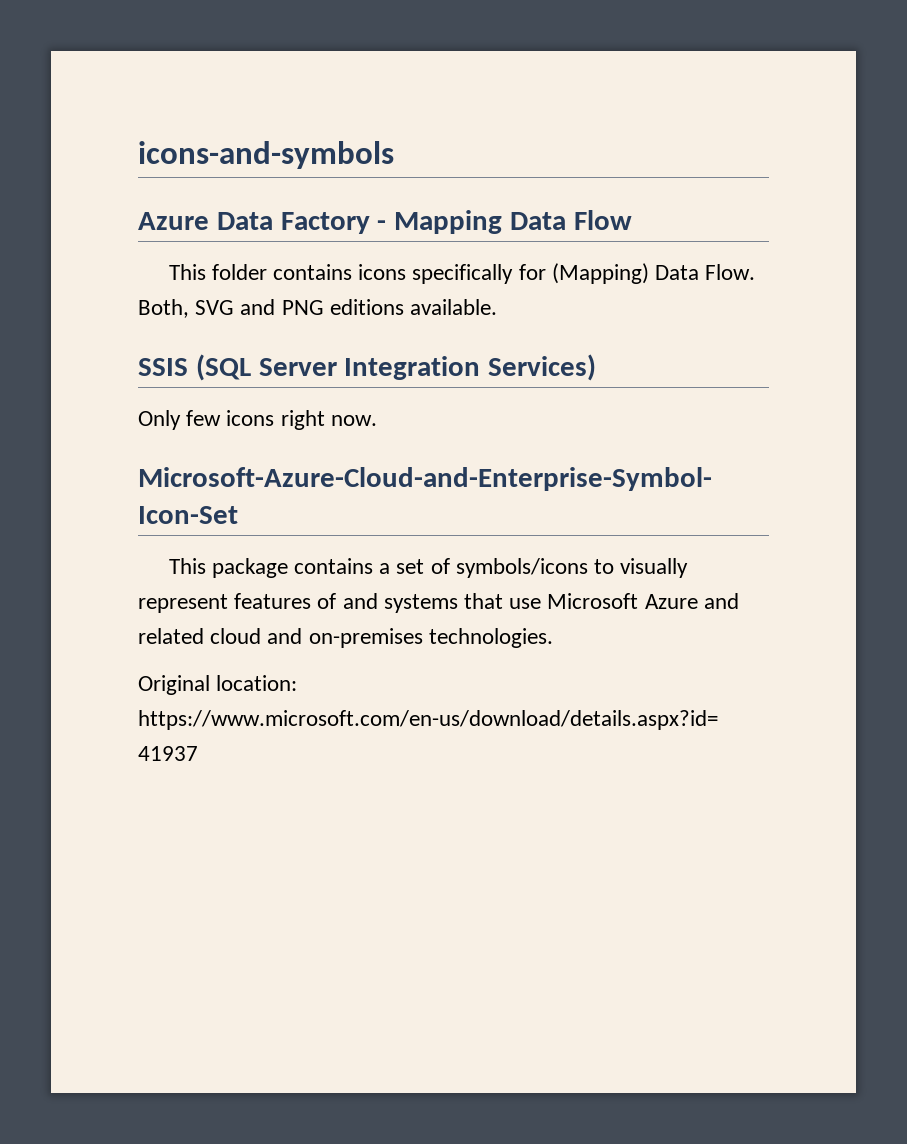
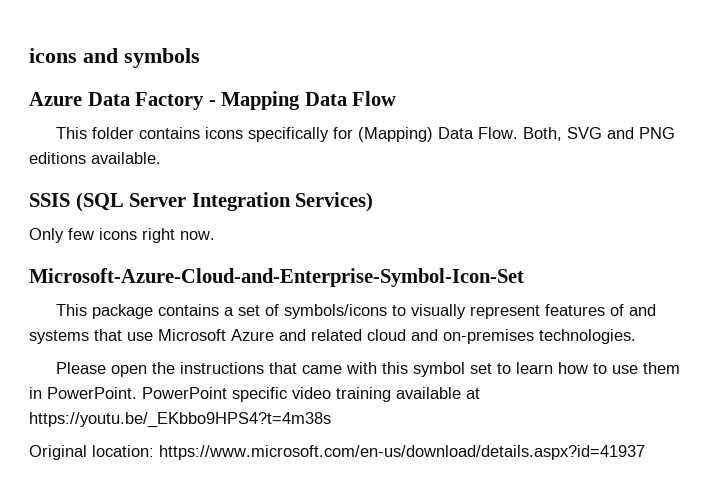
[138,141,394,169] icons-and-symbols -> [29,48,200,68] icons and symbols
(553, 638) none -> [56,362,681,377] [29,387,480,402] [29,412,331,428] // Please open the instructions that came with this symbol set to learn how to use them in PowerPoint. PowerPoint specific video training available at https://youtu.be/_EKbbo9HPS4?t=4m38s

